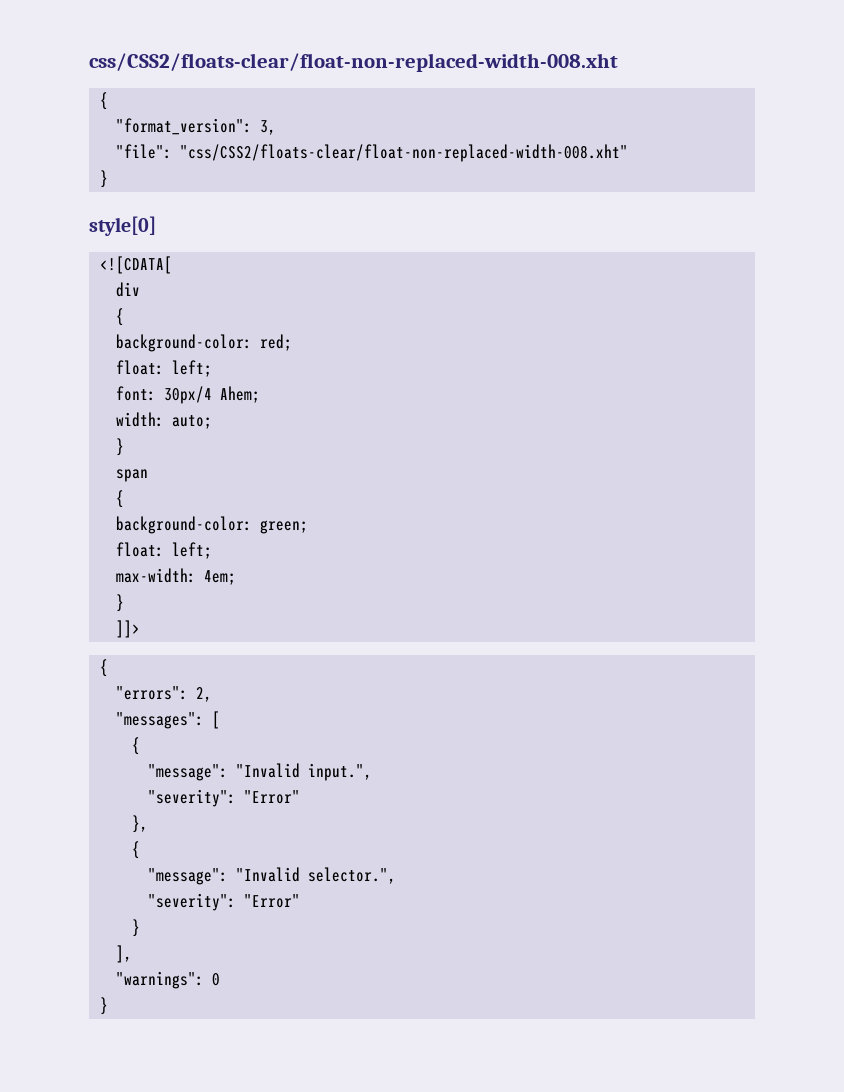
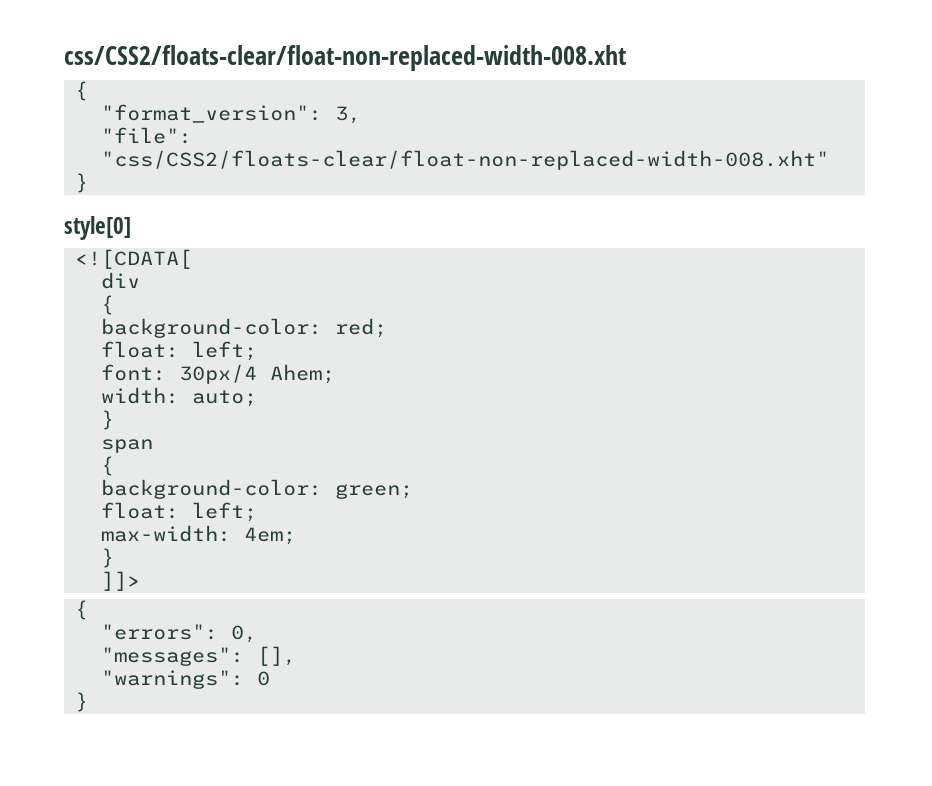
[195,687,212,702] 2, -> [231,625,258,643] 0,
[211,711,220,729] [131,737,140,755] [147,763,372,781] [147,789,300,807] [131,815,148,833] [131,841,140,859] [147,867,396,885] [147,893,300,911] [131,919,140,937] [115,945,132,963] [ // { // "message": "Invalid input.", // "severity": "Error" // }, // { // "message": "Invalid selector.", // "severity": "Error" // } // ], -> [257,646,297,666] [],

